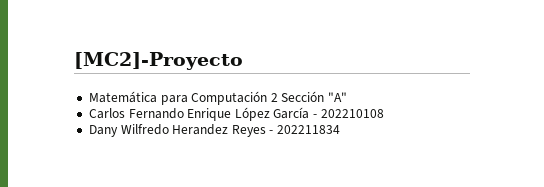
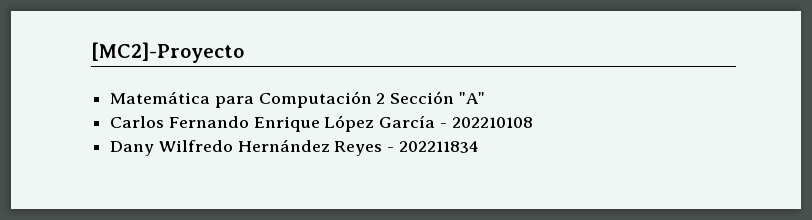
[172,124,229,135] Herandez -> [237,139,330,152] Hernández

